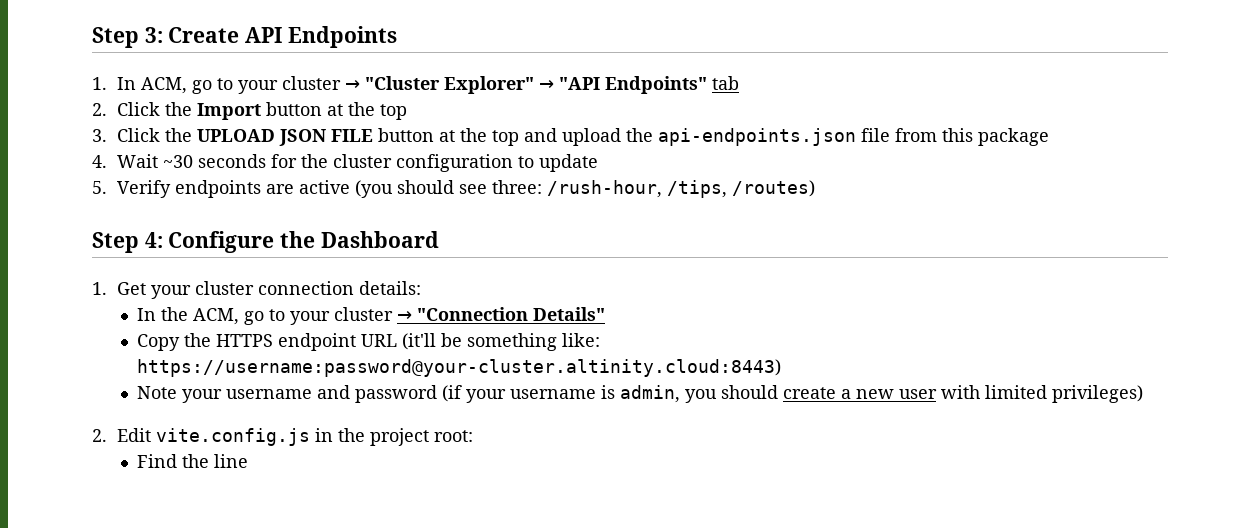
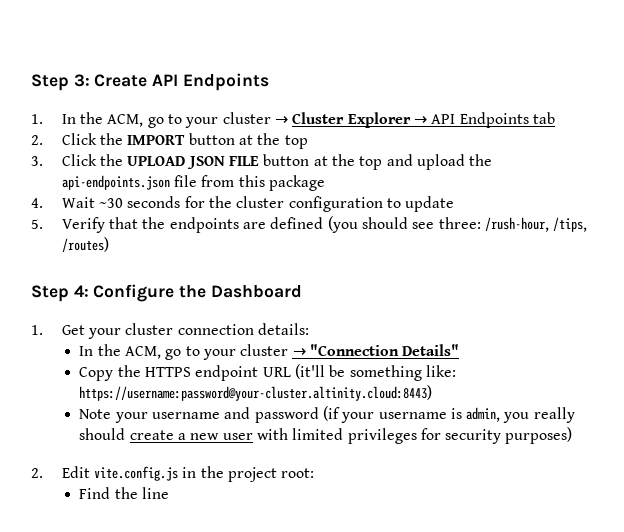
[141,76,708,94] ACM, go to your cluster → "Cluster Explorer" → "API Endpoints" -> [79,112,529,128] the ACM, go to your cluster → Cluster Explorer → API Endpoints
[197,103,262,120] Import -> [127,135,186,145] IMPORT
(172, 189) none -> [108,217,166,229] that the
[299,180,351,194] active -> [270,217,324,229] defined
(718, 396) none -> [533,407,575,423] really
[1052,385,1144,403] privileges) -> [347,427,573,444] privileges for security purposes)

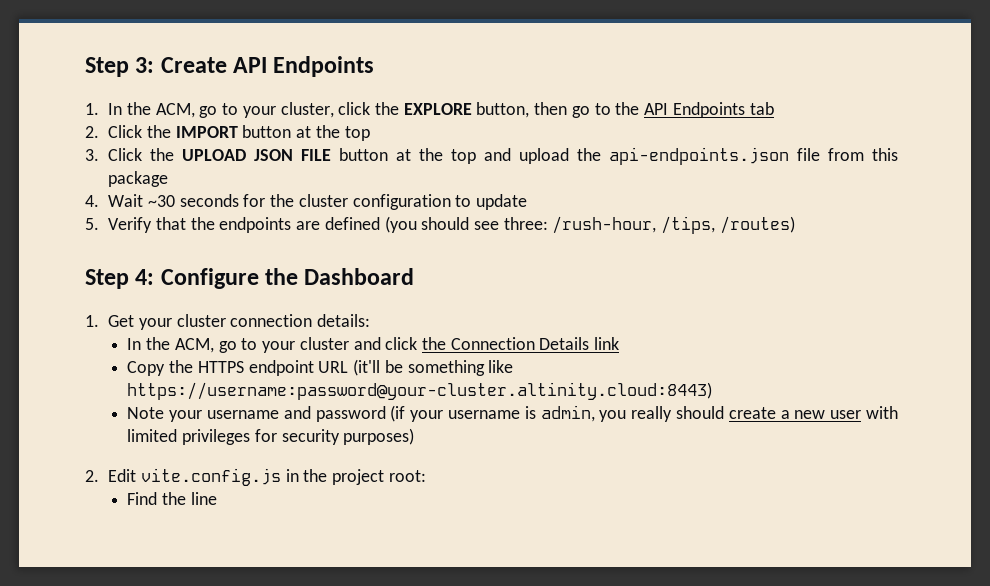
[222,112,427,128] cluster → Cluster Explorer → -> [280,102,640,118] cluster, click the EXPLORE button, then go to the
[292,344,460,356] → "Connection Details" -> [353,337,620,350] and click the Connection Details link
[425,365,456,377] like: -> [488,360,514,373] like

